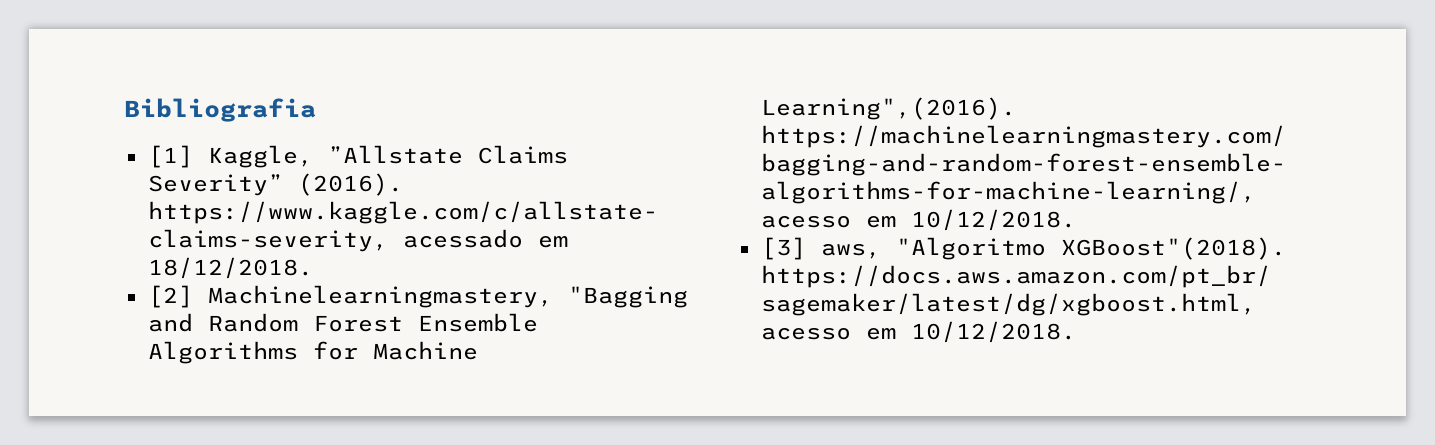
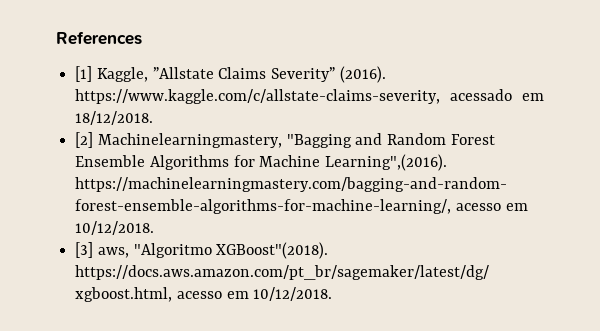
[124,98,316,122] Bibliografia -> [56,31,142,45] References

